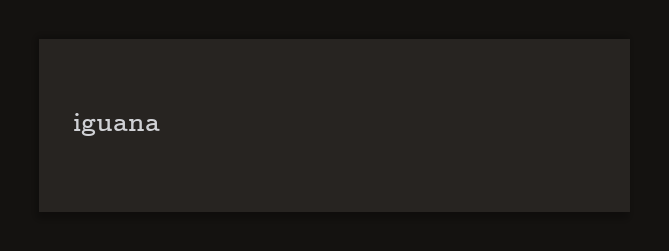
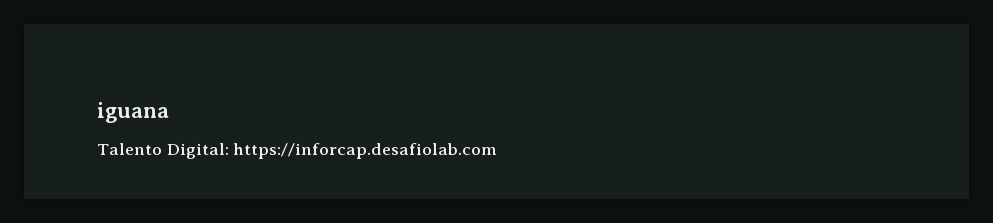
(160, 124) none -> [97,143,498,159] // Talento Digital: https://inforcap.desafiolab.com

